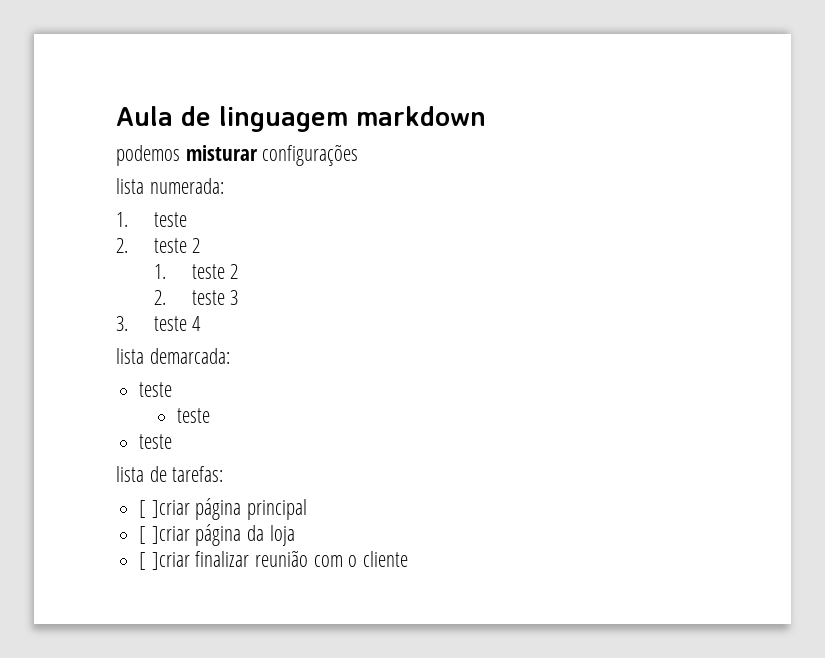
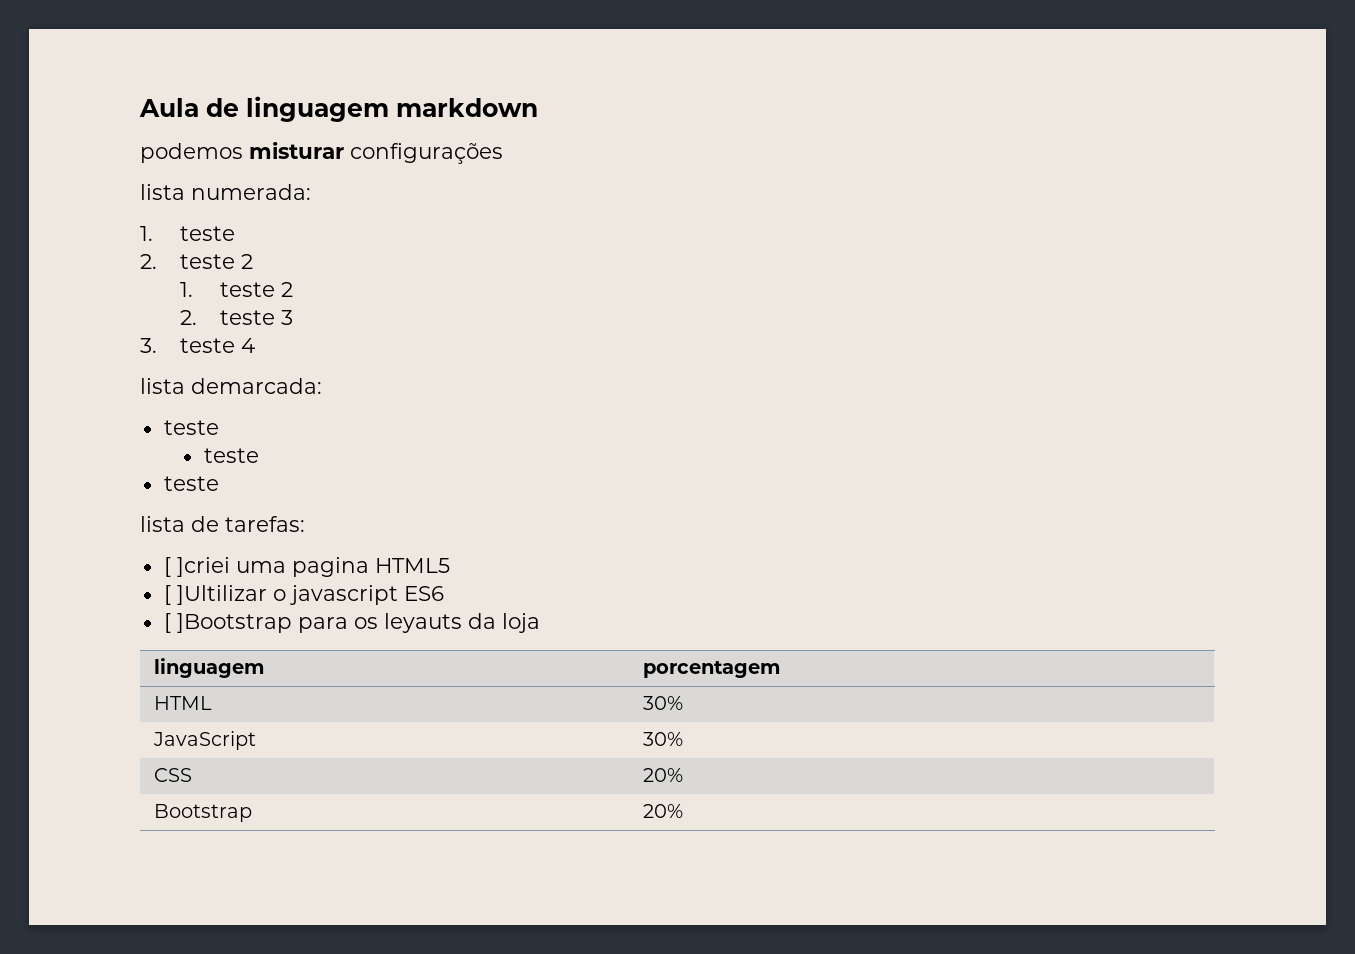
[151,498,308,520] [139,524,295,546] [139,550,409,570] ]criar página principal // [ ]criar página da loja // [ ]criar finalizar reunião com o cliente -> [176,557,450,577] [163,585,444,605] [163,613,540,633] [153,658,264,678] [642,661,780,678] [153,696,212,710] [642,696,683,710] [152,731,256,750] [642,732,683,746] [153,768,192,782] [642,768,683,782] [153,804,252,822] [642,804,683,818] ]criei uma pagina HTML5 // [ ]Ultilizar o javascript ES6 // [ ]Bootstrap para os leyauts da loja // linguagem | porcentagem // HTML | 30% // JavaScript | 30% // CSS | 20% // Bootstrap | 20%

